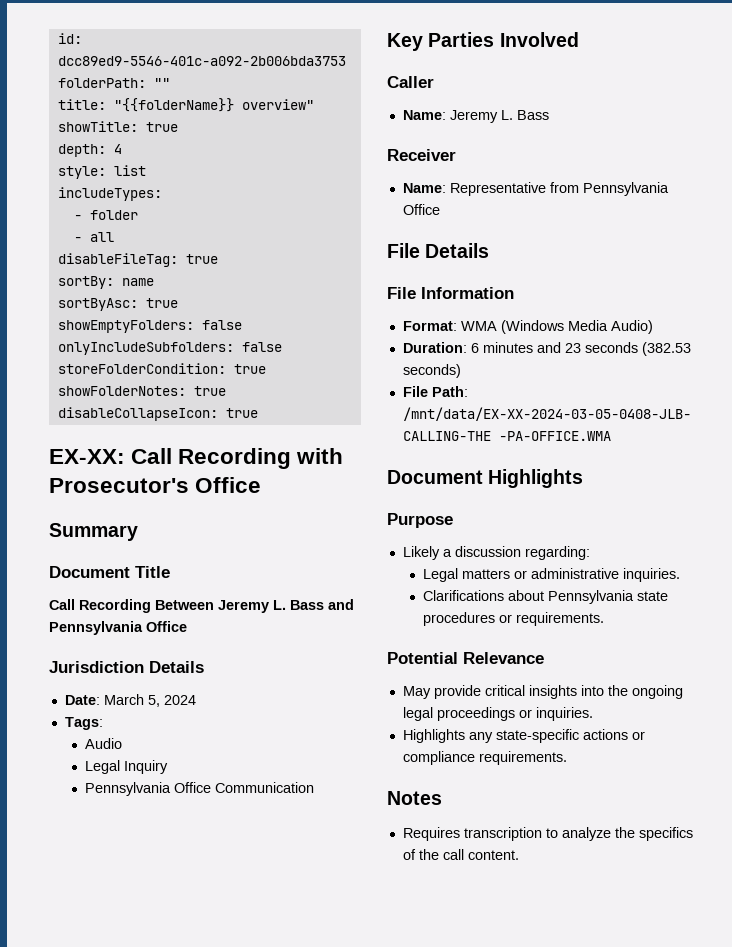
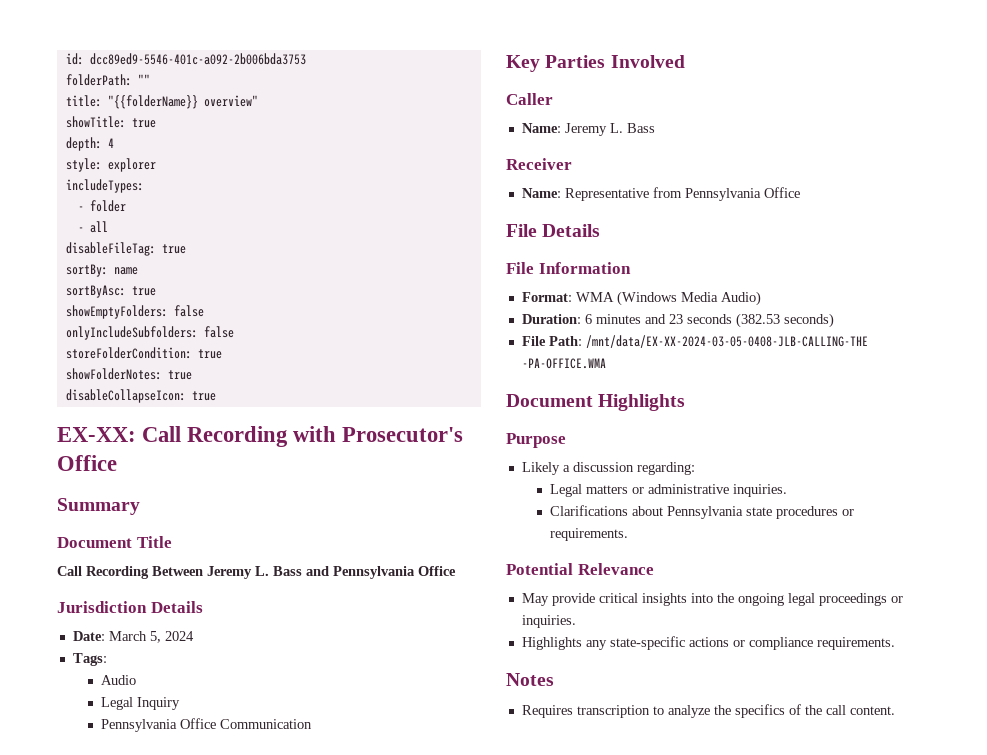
[113,165,146,176] list -> [107,158,156,172] explorer

